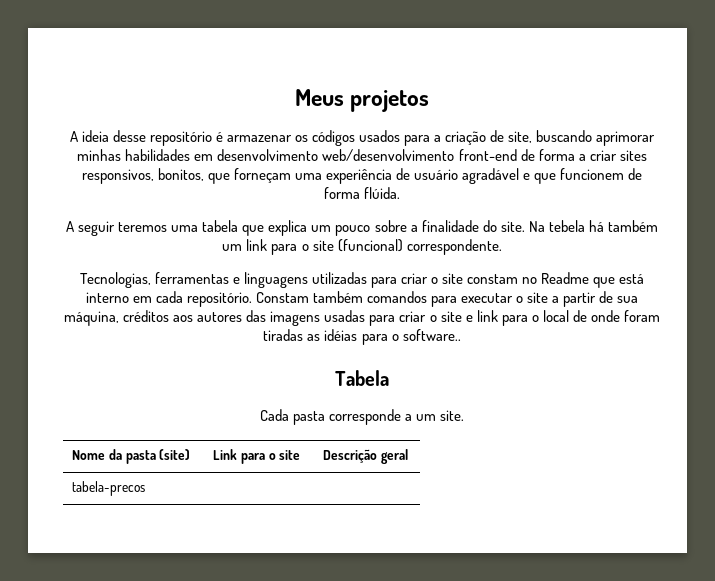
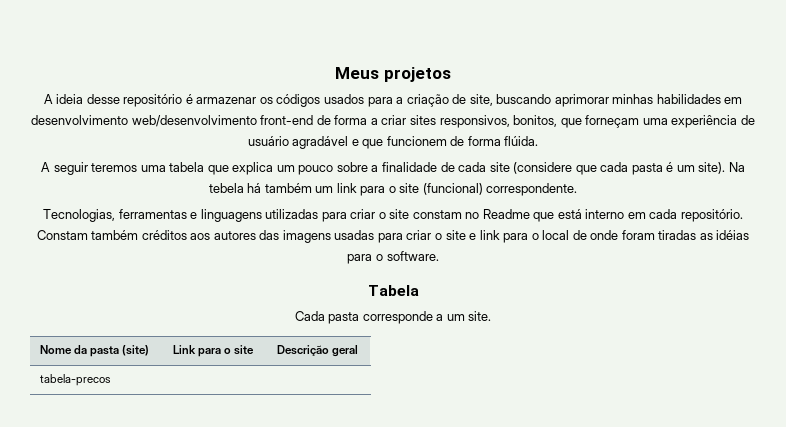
[482,220,525,232] do site. -> [440,162,726,175] de cada site (considere que cada pasta é um site).
[366,291,639,307] [64,311,120,326] comandos para executar o site a partir de sua máquina, -> (139, 235) none
[402,329,461,341] software.. -> [386,251,439,261] software.

